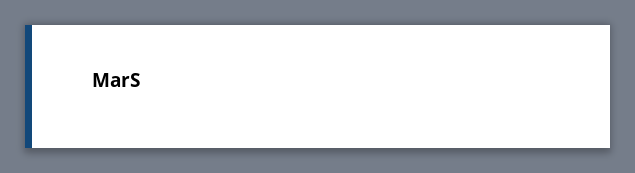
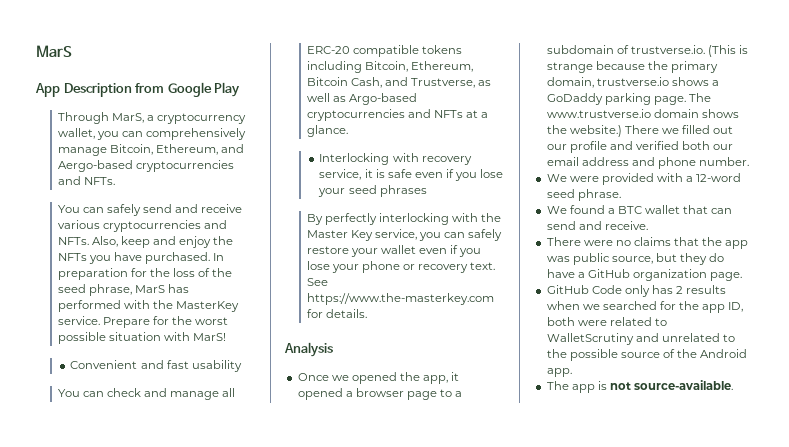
[92,73,140,87] MarS -> [36,45,72,57] [35,82,241,97] [57,112,247,124] [57,128,247,140] [57,144,245,156] [57,160,234,172] [57,176,115,185] [57,204,243,216] [57,220,227,232] [57,236,234,248] [57,252,225,264] [57,268,233,280] [57,284,190,296] [57,300,240,312] [57,316,229,328] [57,332,227,344] [70,360,242,372] [57,388,236,400] [306,45,462,57] [306,61,473,73] [306,77,492,88] [306,93,417,105] [306,109,489,121] [306,125,348,137] [319,153,472,165] [319,169,504,181] [318,185,427,197] [306,213,502,225] [306,229,503,241] [306,245,482,257] [306,261,496,273] [306,278,328,286] [306,293,494,305] [306,309,367,318] [284,342,333,357] [297,372,460,384] [297,388,463,400] [546,45,749,57] [546,61,718,73] [546,77,719,88] [546,93,711,105] [546,109,739,118] [546,125,734,137] [546,141,734,153] [546,157,750,169] [546,173,742,185] [546,189,621,201] [546,205,733,214] [546,221,648,230] [546,237,749,249] [546,253,725,265] [546,269,743,281] [546,285,727,297] [546,301,744,313] [546,317,667,326] [546,333,735,345] [546,349,748,361] [546,368,572,377] [546,380,734,393] MarS // App Description from Google Play // Through MarS, a cryptocurrency wallet, you can comprehensively manage Bitcoin, Ethereum, and Aergo-based cryptocurrencies and NFTs. // You can safely send and receive various cryptocurrencies and NFTs. Also, keep and enjoy the NFTs you have purchased. In preparation for the loss of the seed phrase, MarS has performed with the MasterKey service. Prepare for the worst possible situation with MarS! // Convenient and fast usability // You can check and manage all ERC-20 compatible tokens including Bitcoin, Ethereum, Bitcoin Cash, and Trustverse, as well as Argo-based cryptocurrencies and NFTs at a glance. // Interlocking with recovery service, it is safe even if you lose your seed phrases // By perfectly interlocking with the Master Key service, you can safely restore your wallet even if you lose your phone or recovery text. See https://www.the-masterkey.com for details. // Analysis // Once we opened the app, it opened a browser page to a subdomain of trustverse.io. (This is strange because the primary domain, trustverse.io shows a GoDaddy parking page. The www.trustverse.io domain shows the website.) There we filled out our profile and verified both our email address and phone number. // We were provided with a 12-word seed phrase. // We found a BTC wallet that can send and receive. // There were no claims that the app was public source, but they do have a GitHub organization page. // GitHub Code only has 2 results when we searched for the app ID, both were related to WalletScrutiny and unrelated to the possible source of the Android app. // The app is not source-available.

